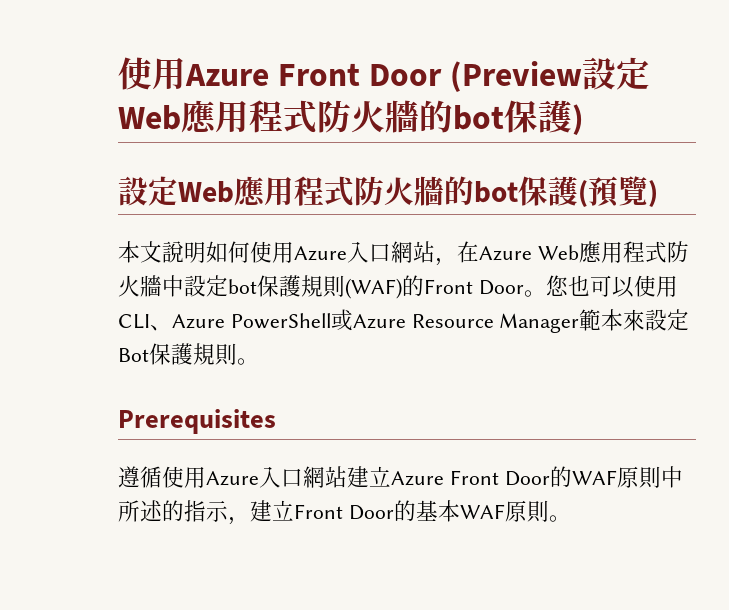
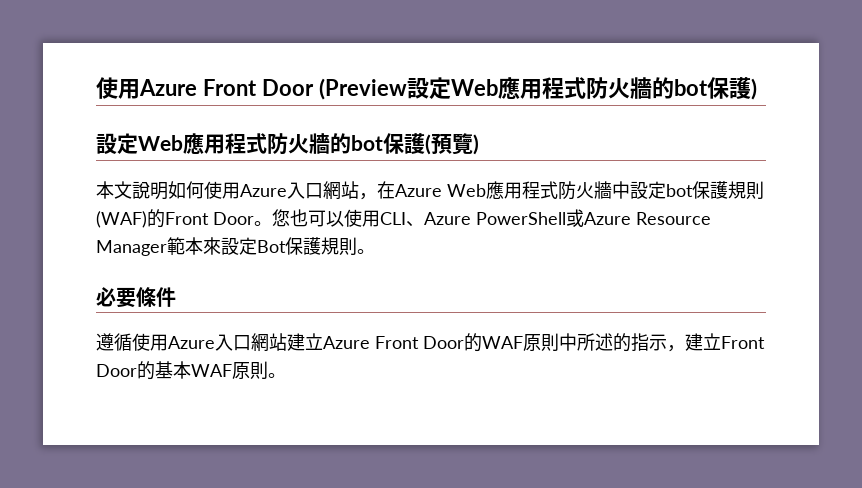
[118,409,276,434] Prerequisites -> [96,287,176,308] 必要條件

